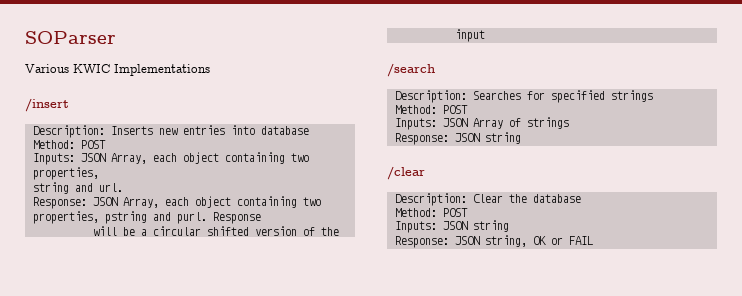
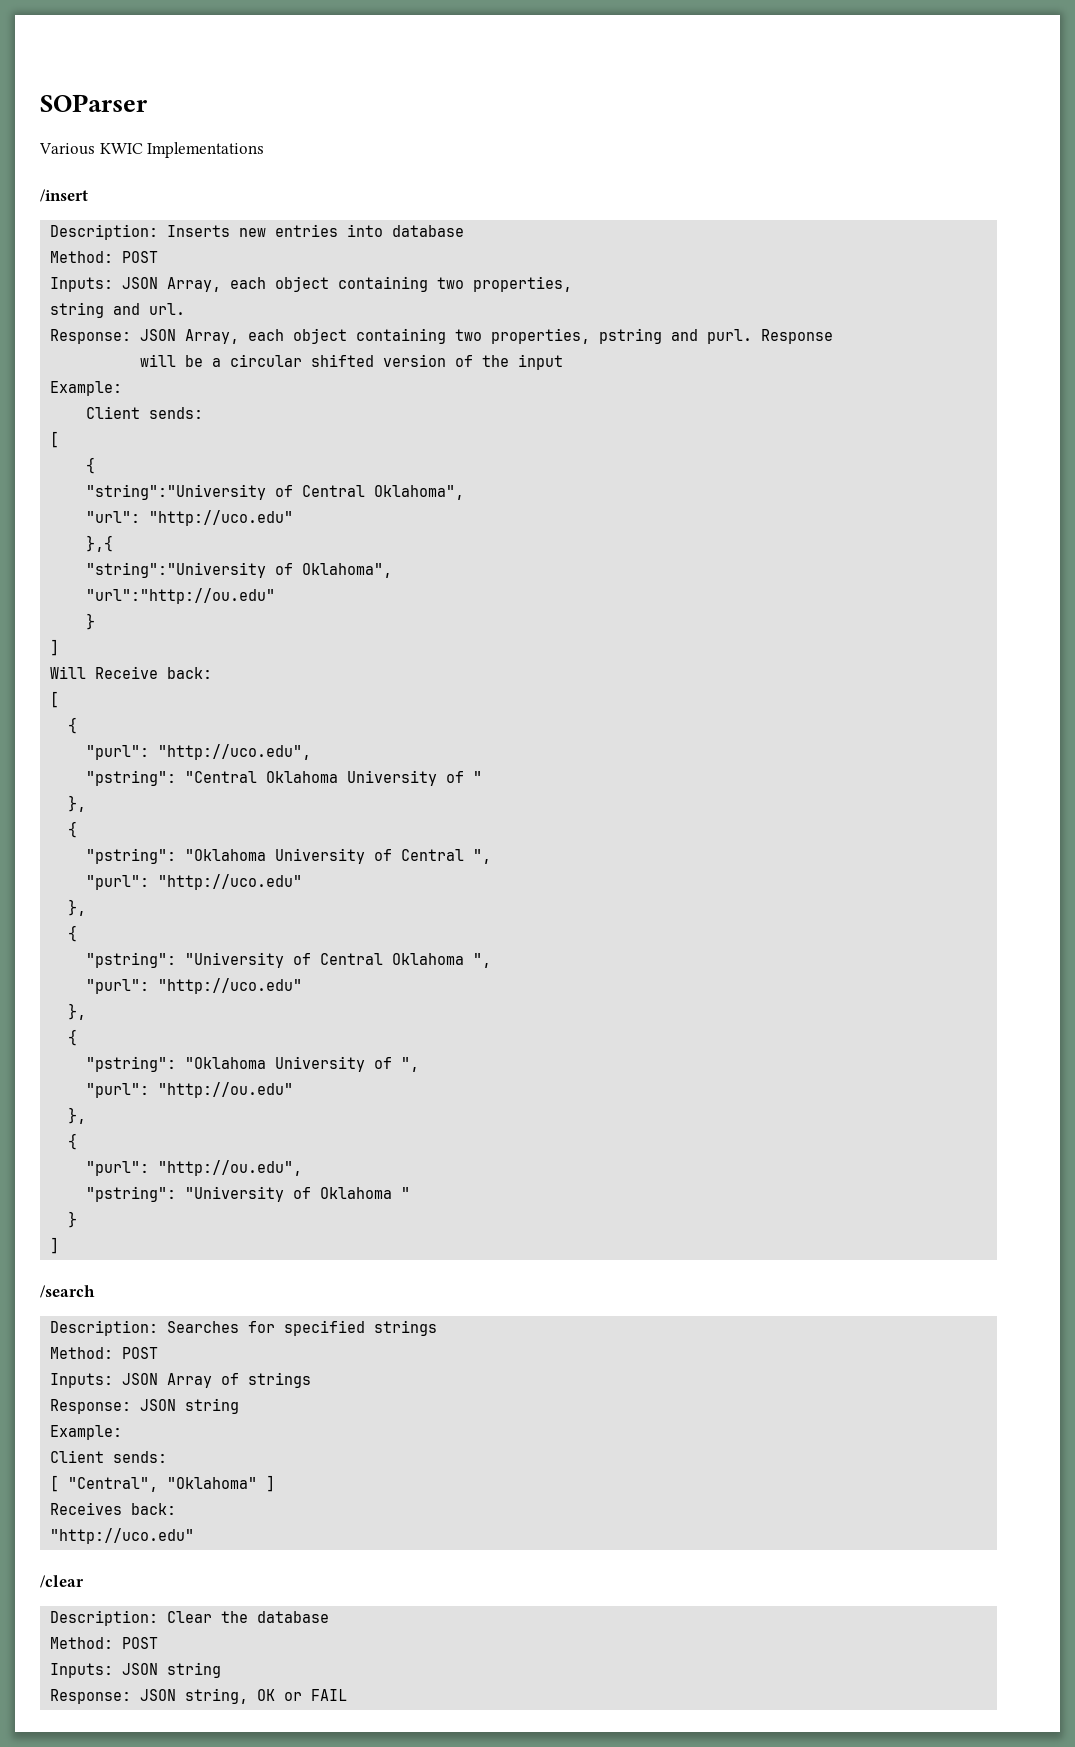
(485, 35) none -> [50,381,123,396] [86,406,204,419] [50,431,60,448] [86,457,96,474] [86,484,465,500] [86,510,294,526] [86,535,114,552] [86,562,393,578] [86,588,276,604] [86,613,96,630] [50,639,60,656] [50,666,213,679] [50,691,60,708] [68,717,78,734] [86,744,312,760] [86,770,483,786] [68,795,87,812] [68,821,78,838] [86,848,492,864] [86,874,303,890] [68,899,87,916] [68,925,78,942] [86,952,492,968] [86,978,303,994] [68,1003,87,1020] [68,1029,78,1046] [86,1056,420,1072] [86,1082,294,1098] [68,1107,87,1124] [68,1133,78,1150] [86,1160,303,1176] [86,1186,411,1202] [68,1211,78,1228] [50,1237,60,1254] // Example: // Client sends: // [ // { // "string":"University of Central Oklahoma", // "url": "http://uco.edu" // },{ // "string":"University of Oklahoma", // "url":"http://ou.edu" // } // ] // Will Receive back: // [ // { // "purl": "http://uco.edu", // "pstring": "Central Oklahoma University of " // }, // { // "pstring": "Oklahoma University of Central ", // "purl": "http://uco.edu" // }, // { // "pstring": "University of Central Oklahoma ", // "purl": "http://uco.edu" // }, // { // "pstring": "Oklahoma University of ", // "purl": "http://ou.edu" // }, // { // "purl": "http://ou.edu", // "pstring": "University of Oklahoma " // } // ]
(521, 138) none -> [50,1425,123,1440] [50,1450,168,1463] [50,1475,276,1492] [50,1502,177,1515] [50,1528,195,1544] // Example: // Client sends: // [ "Central", "Oklahoma" ] // Receives back: // "http://uco.edu"

